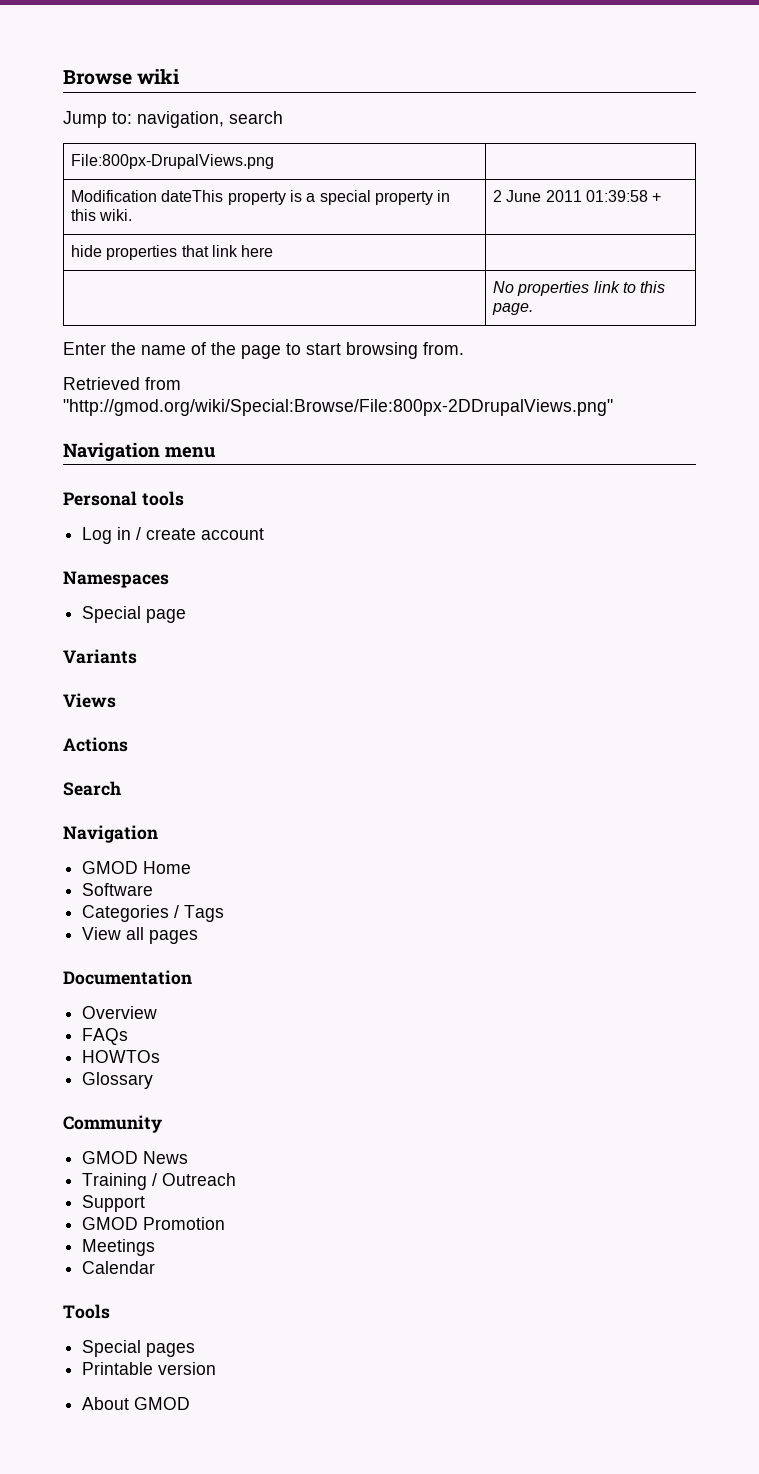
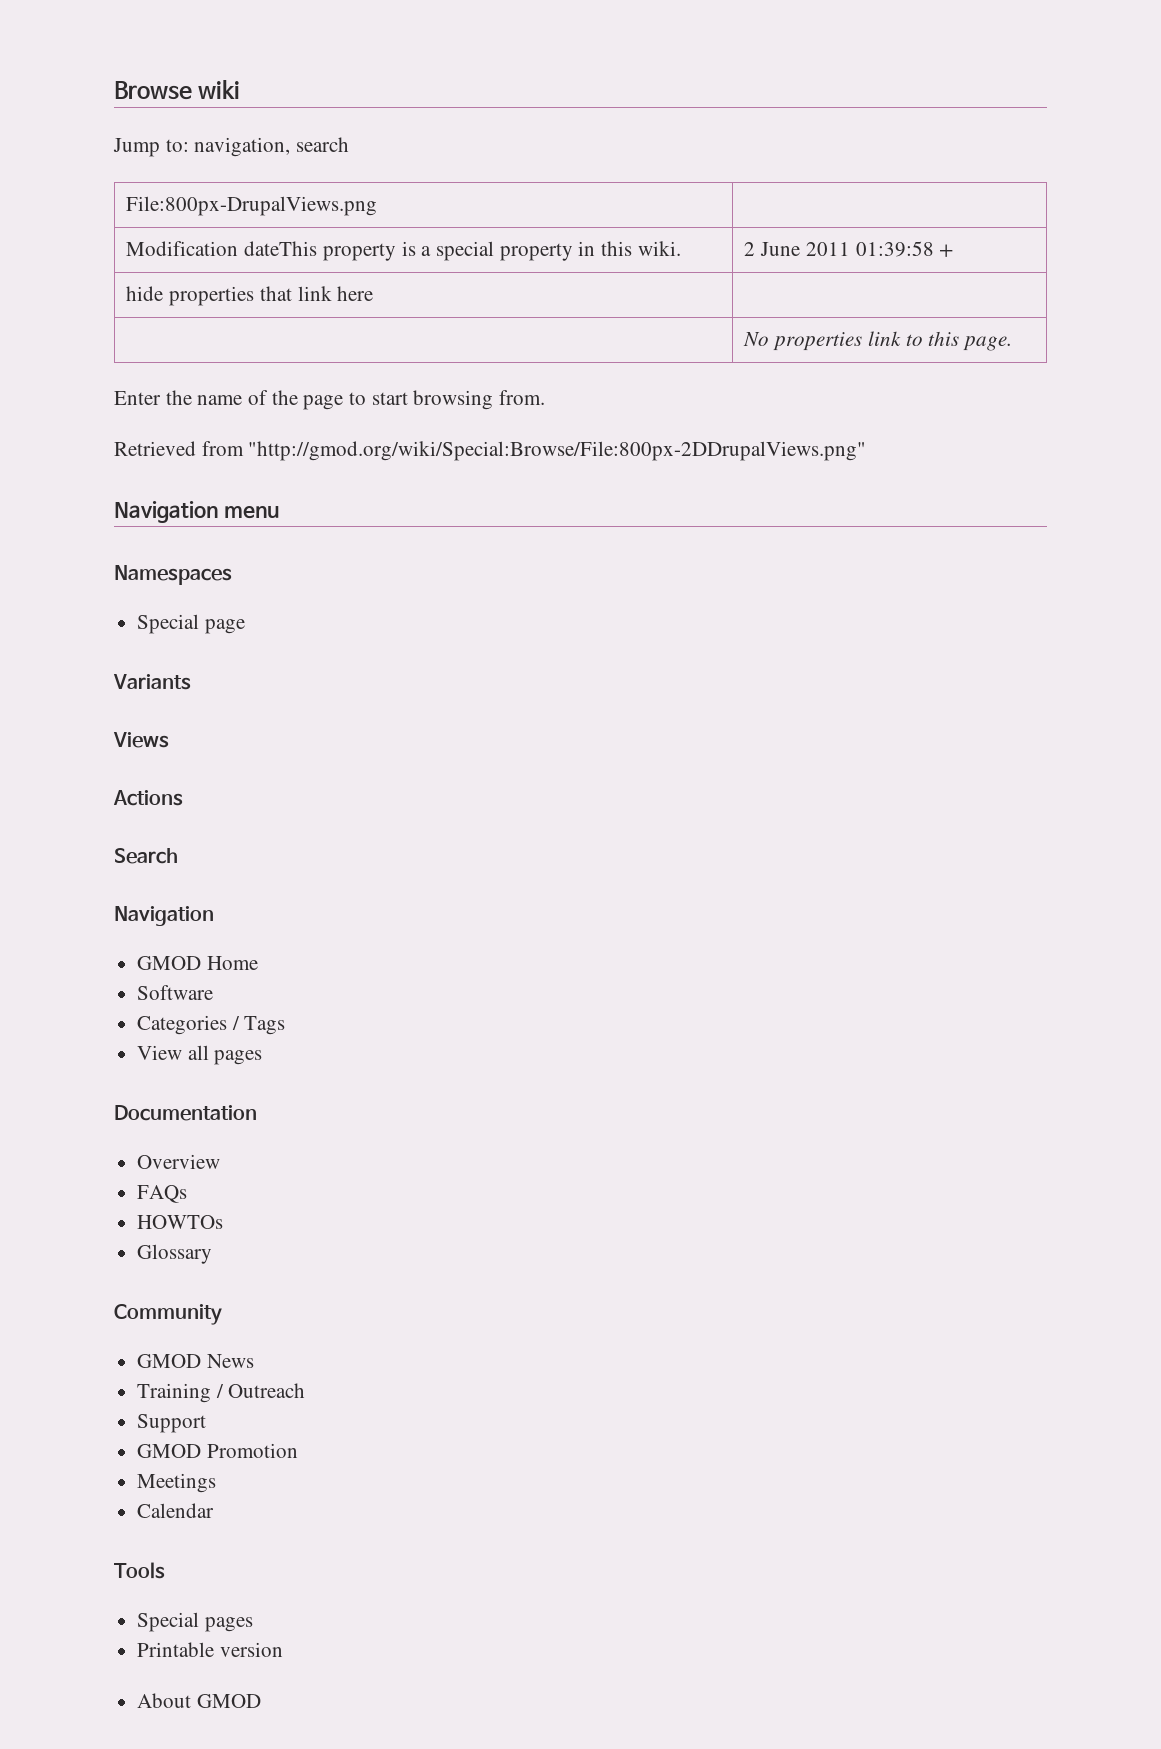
[63,491,184,506] [82,527,265,544] // Personal tools // Log in / create account -> (279, 512) none

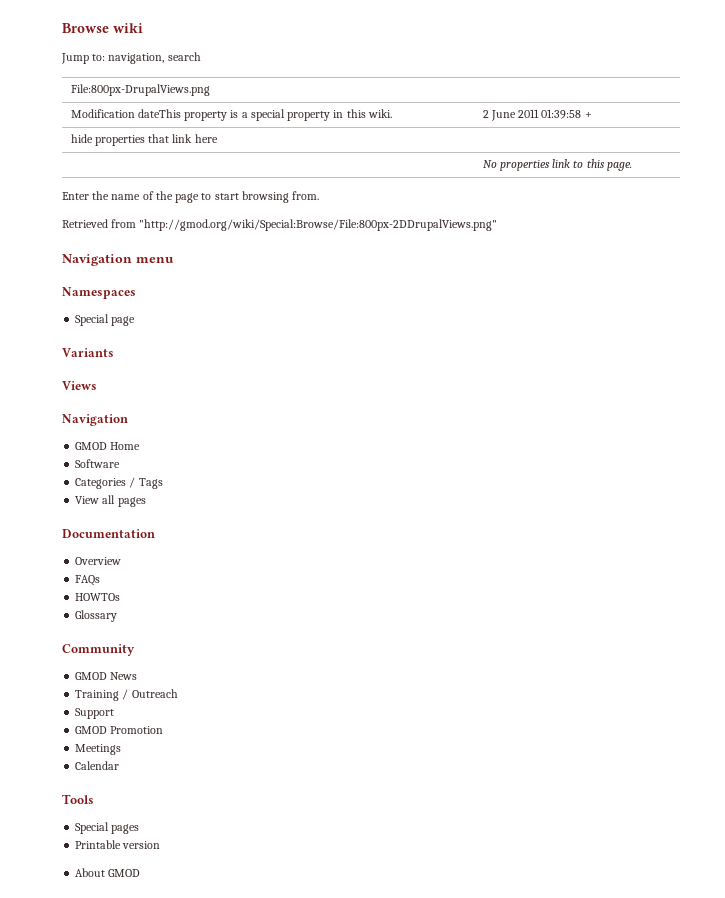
[113,790,183,806] [114,848,178,864] // Actions // Search -> (97, 385) none

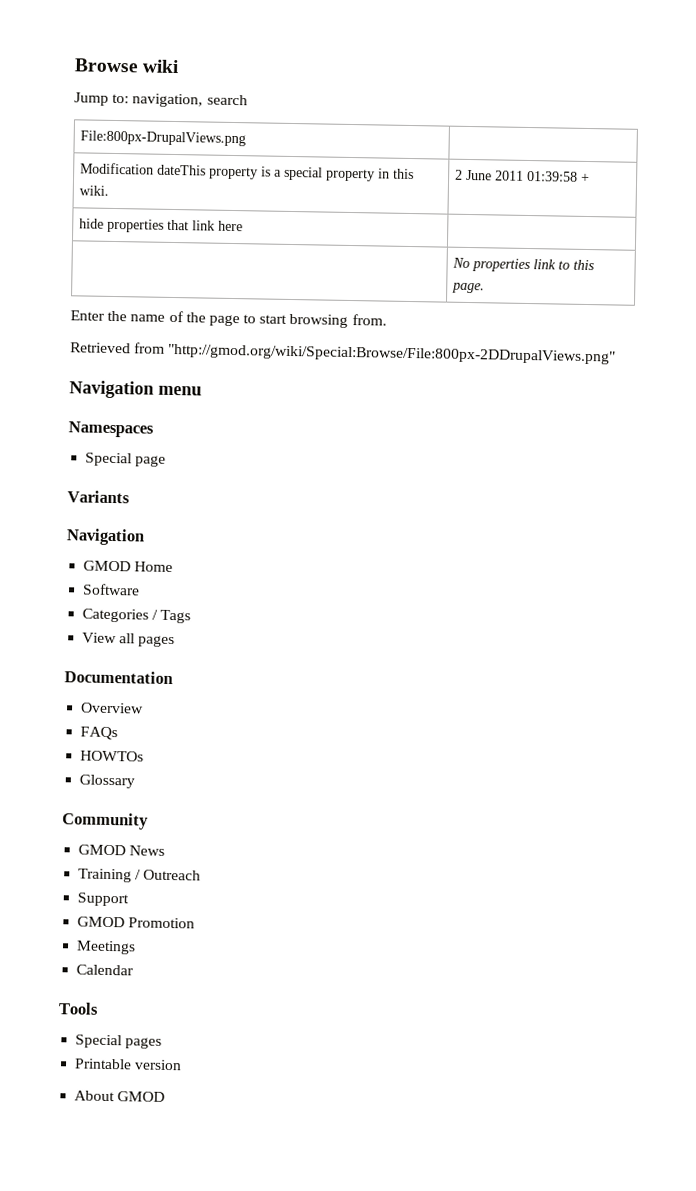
[62,381,97,390] // Views -> (130, 497) none

